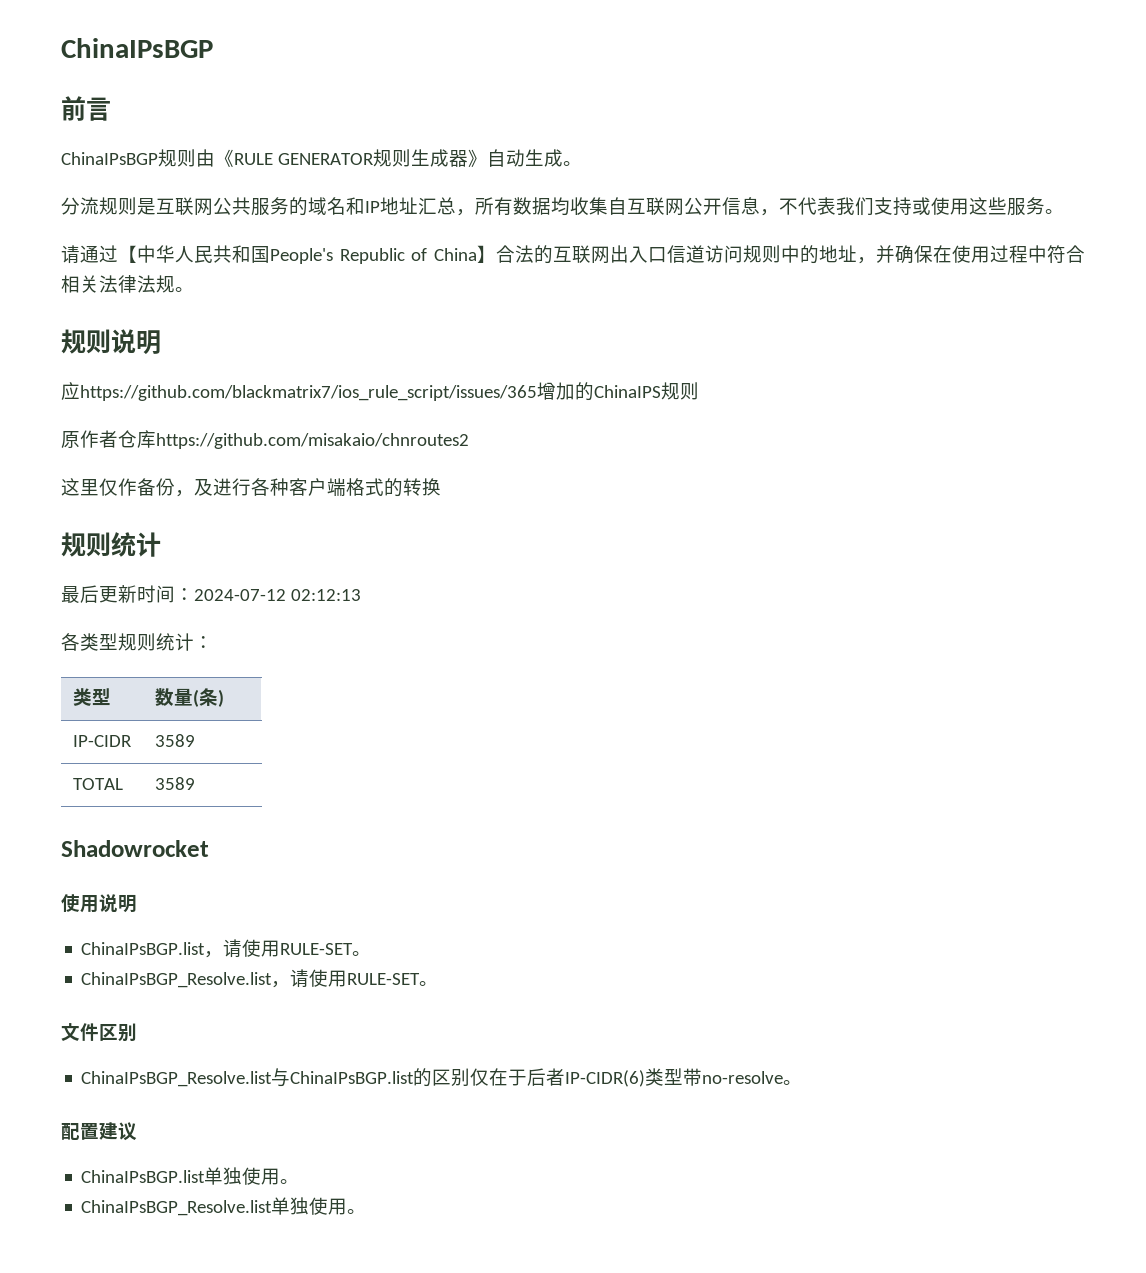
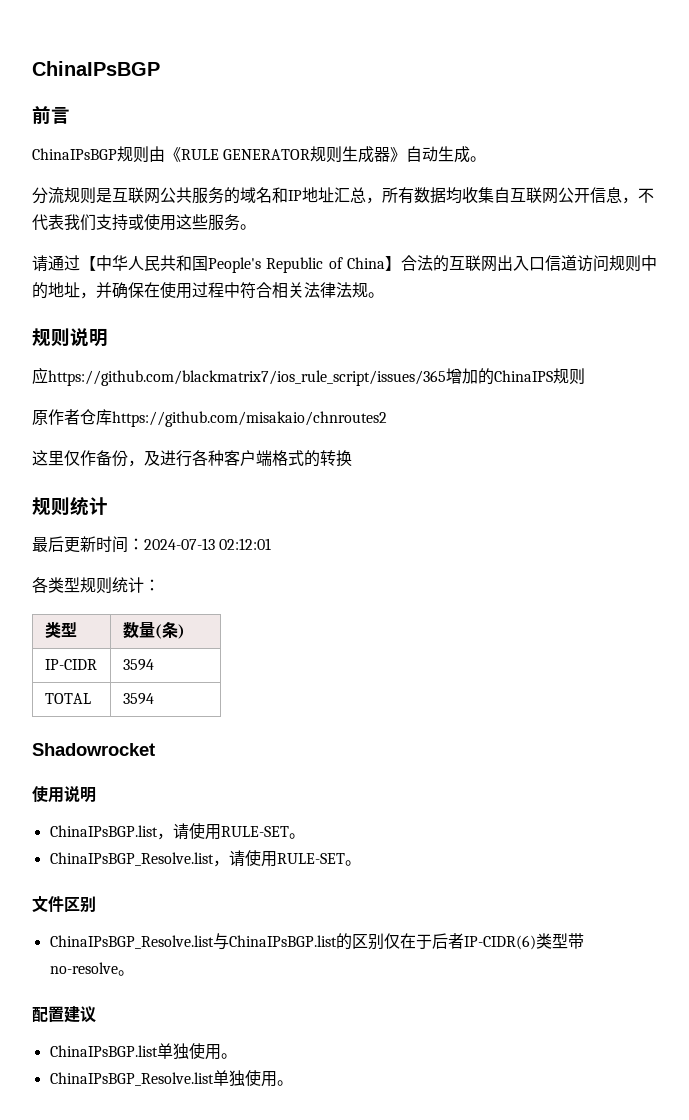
[194,589,361,601] 2024-07-12 02:12:13 -> [144,538,272,550] 2024-07-13 02:12:01
[154,734,195,747] 3589 -> [122,659,154,671] 3594
[154,777,195,790] 3589 -> [122,693,154,705] 3594

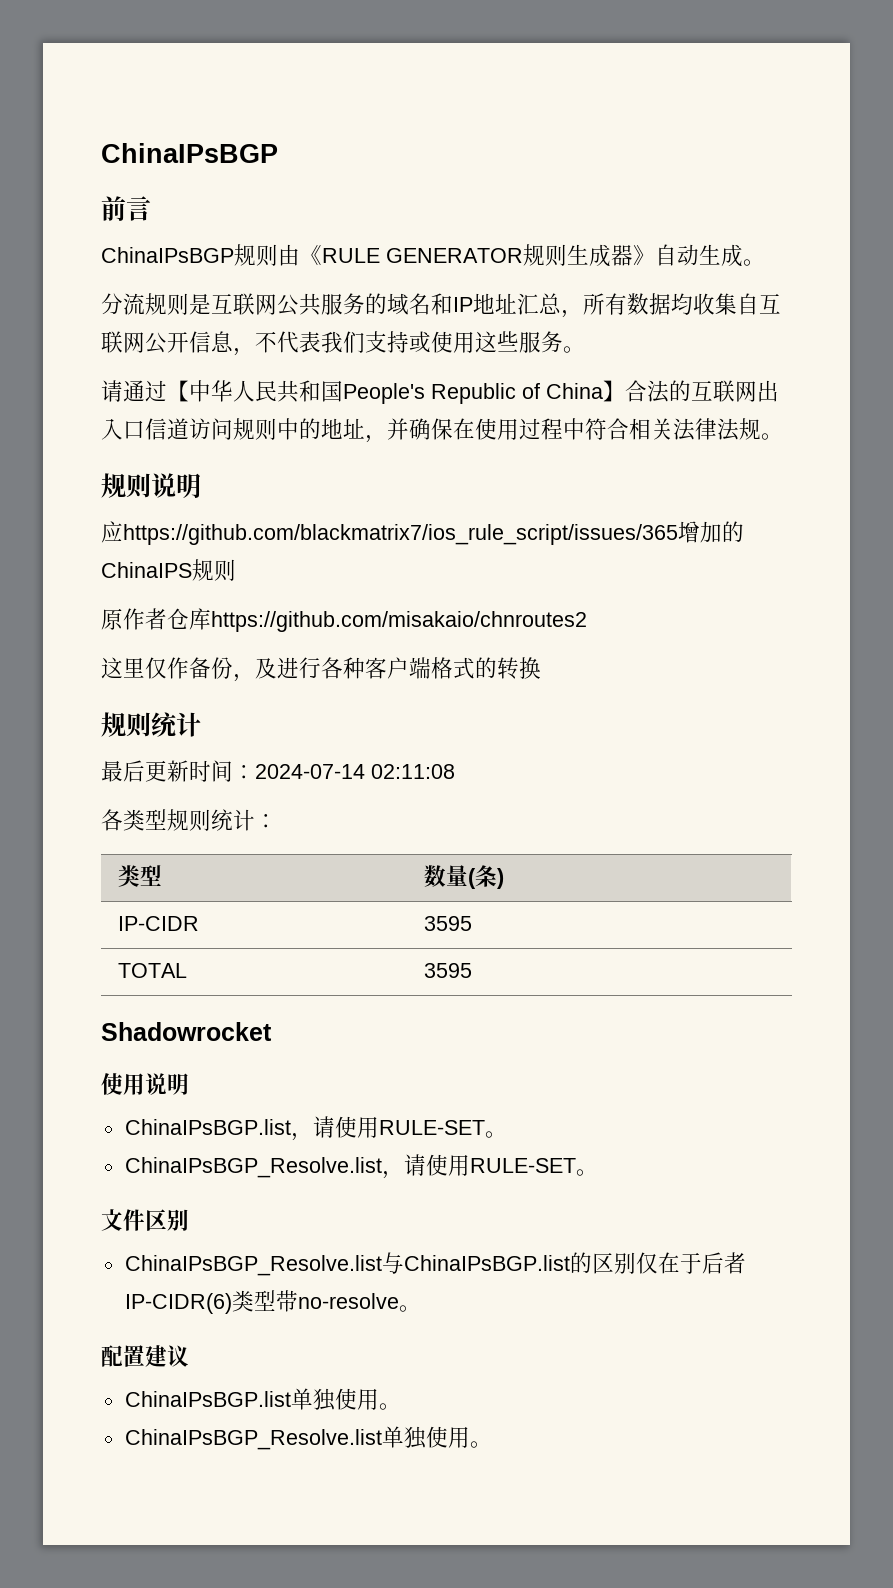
[144,538,272,550] 2024-07-13 02:12:01 -> [255,764,455,779] 2024-07-14 02:11:08
[122,659,154,671] 3594 -> [423,916,472,931] 3595
[122,693,154,705] 3594 -> [423,963,472,978] 3595

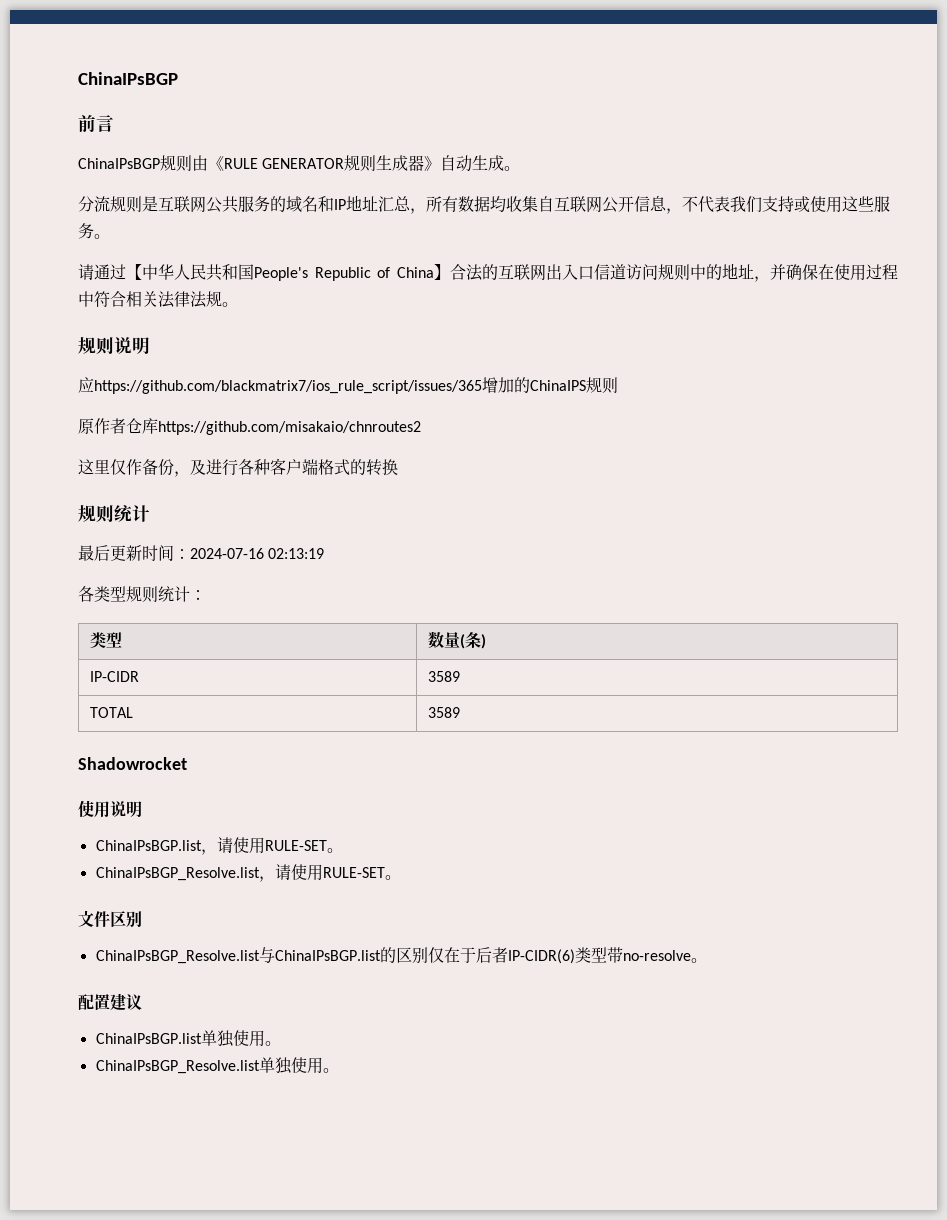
[255,764,455,779] 2024-07-14 02:11:08 -> [190,548,325,559] 2024-07-16 02:13:19
[423,916,472,931] 3595 -> [428,671,461,682] 3589
[423,963,472,978] 3595 -> [428,707,461,718] 3589

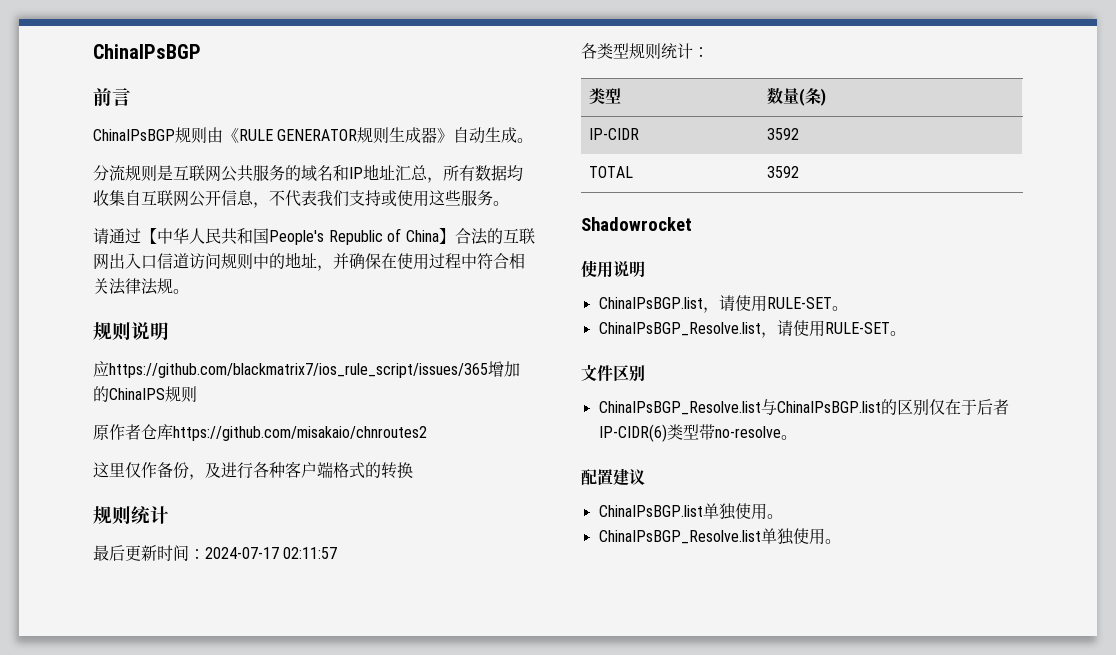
[190,548,325,559] 2024-07-16 02:13:19 -> [205,547,338,559] 2024-07-17 02:11:57
[428,671,461,682] 3589 -> [767,128,800,140] 3592
[428,707,461,718] 3589 -> [767,166,800,178] 3592

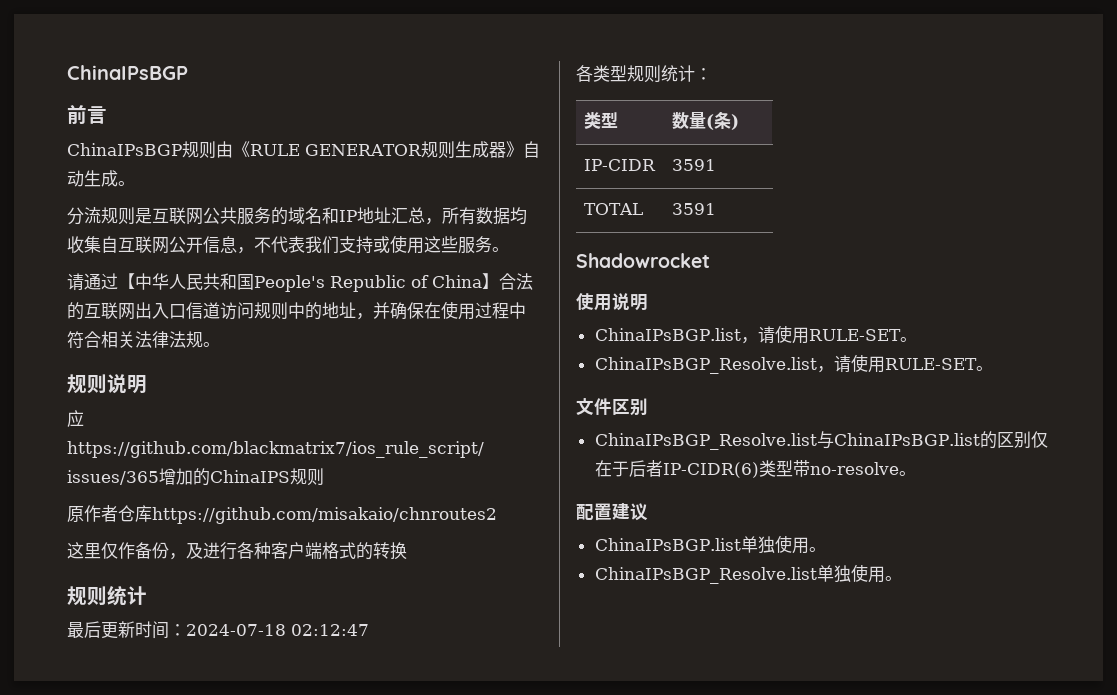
[205,547,338,559] 2024-07-17 02:11:57 -> [186,624,369,636] 2024-07-18 02:12:47
[767,128,800,140] 3592 -> [672,159,717,171] 3591
[767,166,800,178] 3592 -> [672,203,717,215] 3591

